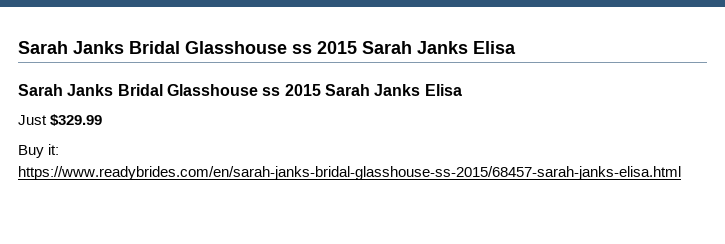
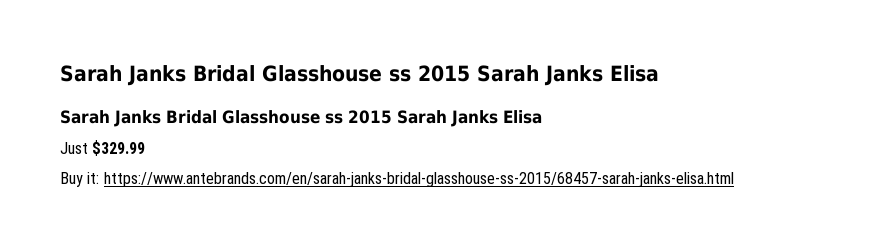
[18,166,681,180] https://www.readybrides.com/en/sarah-janks-bridal-glasshouse-ss-2015/68457-sarah-janks-elisa.html -> [103,172,734,187] https://www.antebrands.com/en/sarah-janks-bridal-glasshouse-ss-2015/68457-sarah-janks-elisa.html

